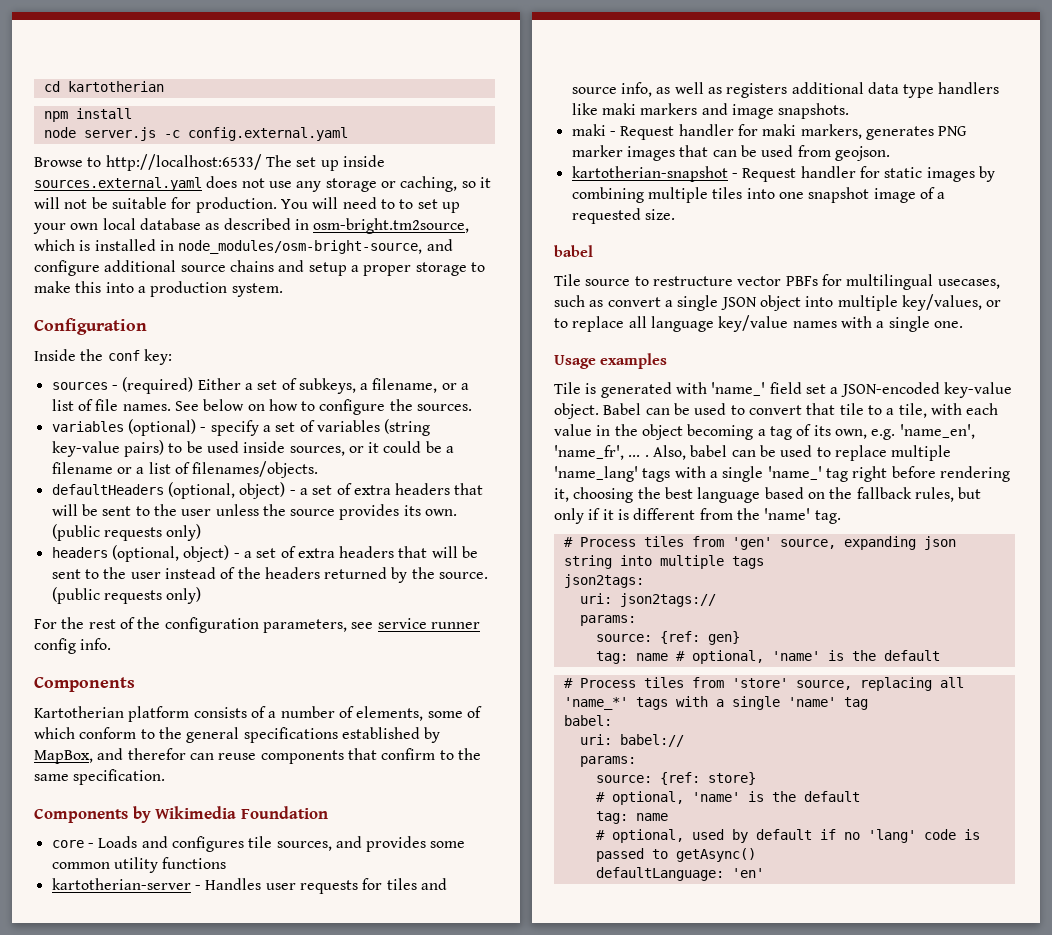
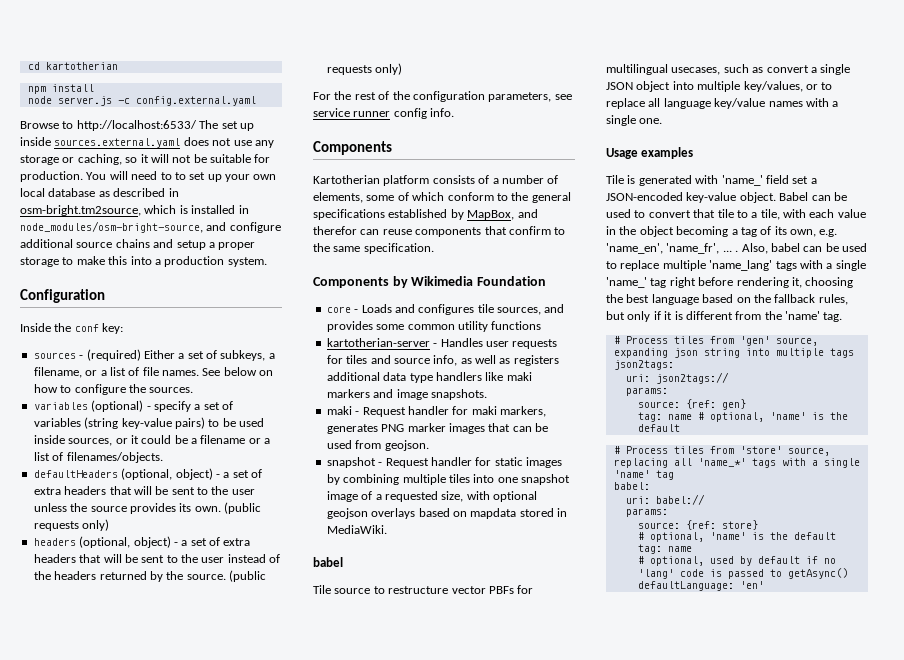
[571,166,728,182] kartotherian-snapshot -> [326,457,376,468] snapshot
[644,209,675,220] size. -> [441,491,537,502] [326,508,567,519] [326,525,387,534] size, with optional geojson overlays based on mapdata stored in MediaWiki.

